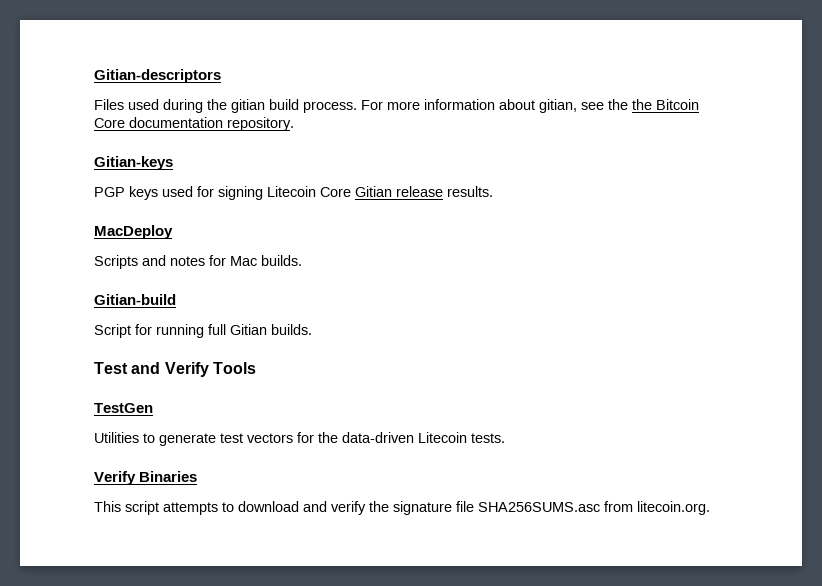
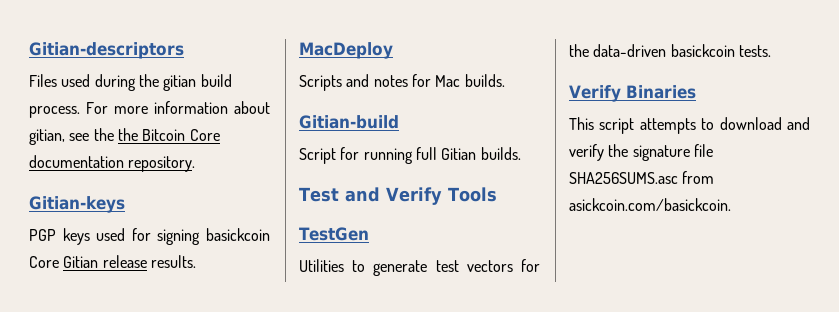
[267,186,316,197] Litecoin -> [206,228,270,241] basickcoin
[418,432,467,443] Litecoin -> [670,44,735,57] basickcoin
[637,501,710,515] litecoin.org. -> [569,198,731,211] asickcoin.com/basickcoin.

